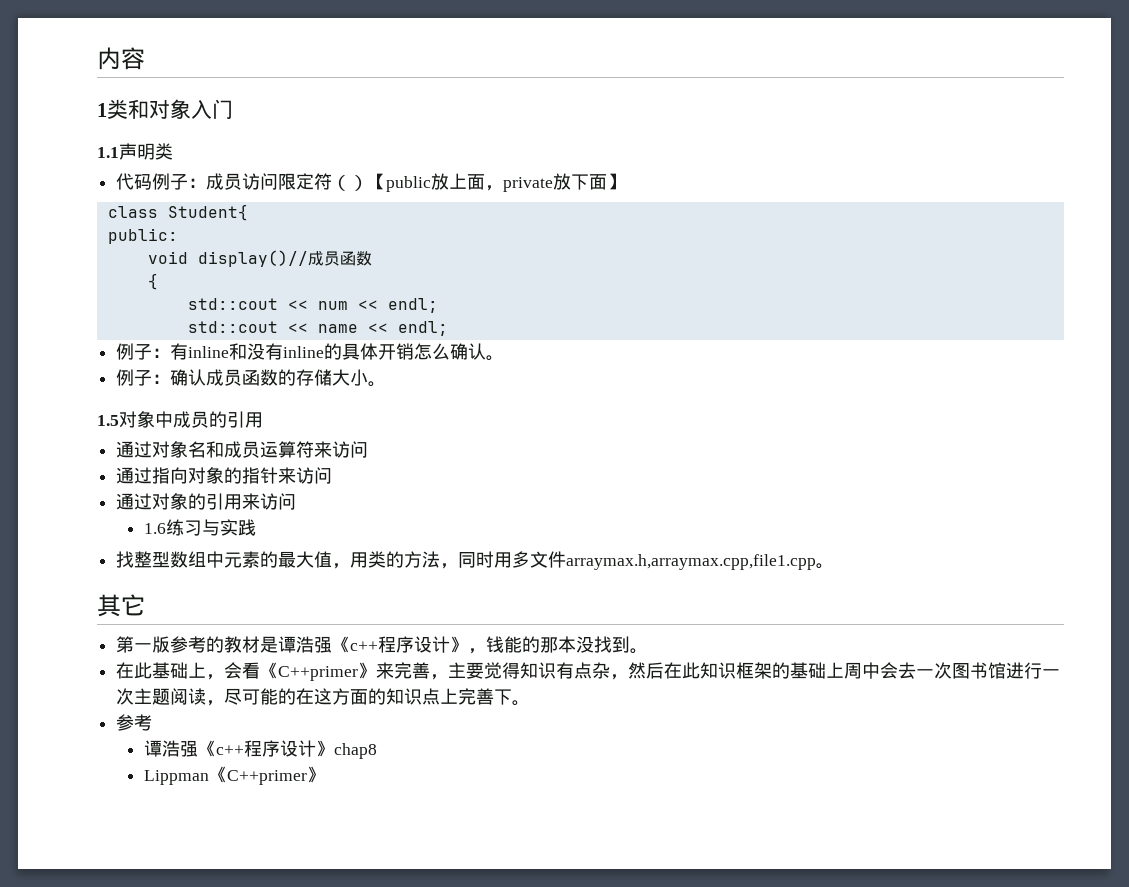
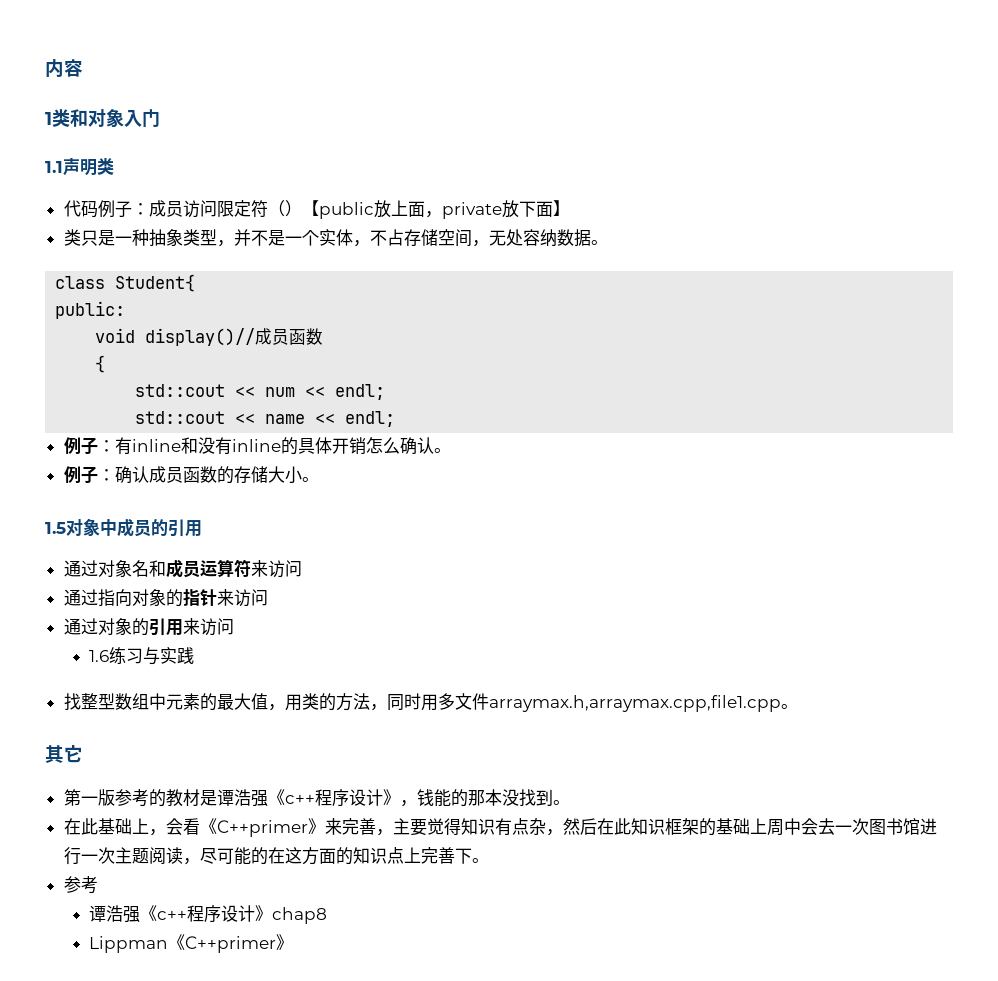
(626, 181) none -> [63,229,608,247] // 类只是一种抽象类型，并不是一个实体，不占存储空间，无处容纳数据。

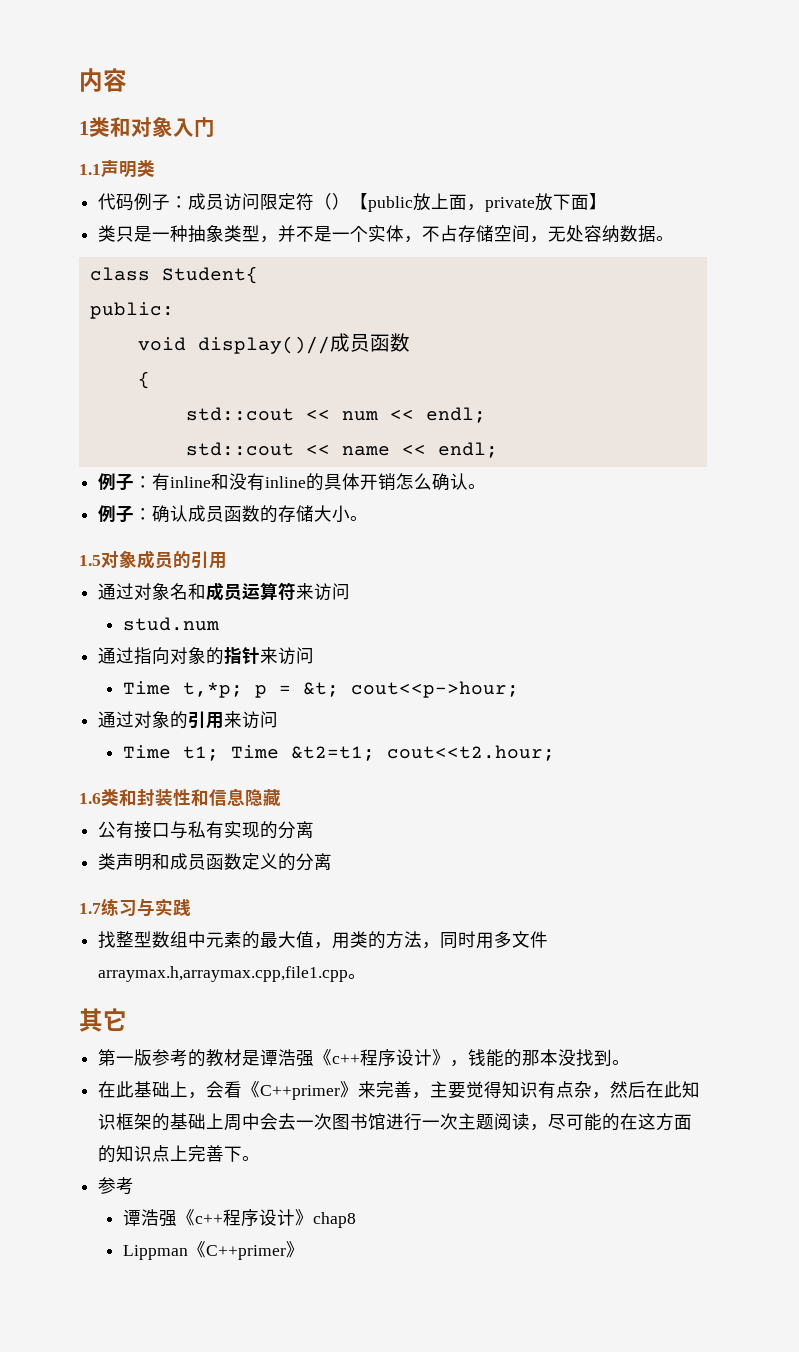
[100,519,117,536] 中 -> (137, 559) none
(302, 568) none -> [122,617,219,631] // stud.num
(268, 597) none -> [122,681,519,698] // Time t,*p; p = &t; cout<<p->hour;
[88,650,109,662] 1.6 -> [122,745,555,761] [79,788,281,807] [98,821,315,839] [98,853,333,871] [79,903,101,914] Time t1; Time &t2=t1; cout<<t2.hour; // 1.6类和封装性和信息隐藏 // 公有接口与私有实现的分离 // 类声明和成员函数定义的分离 // 1.7

